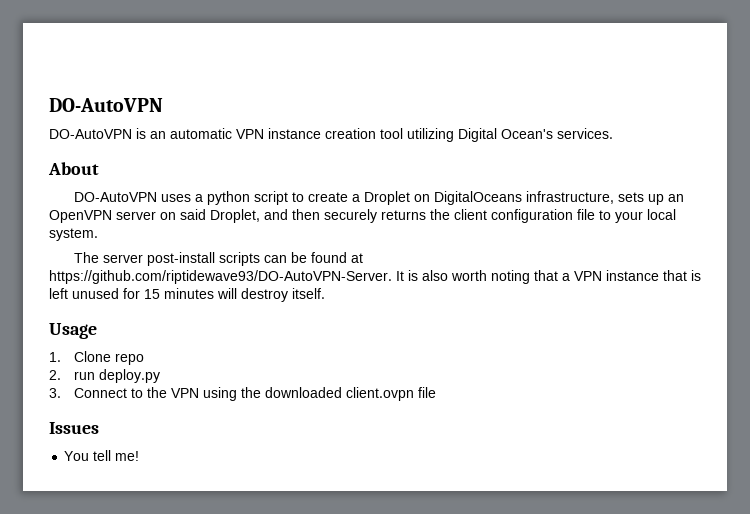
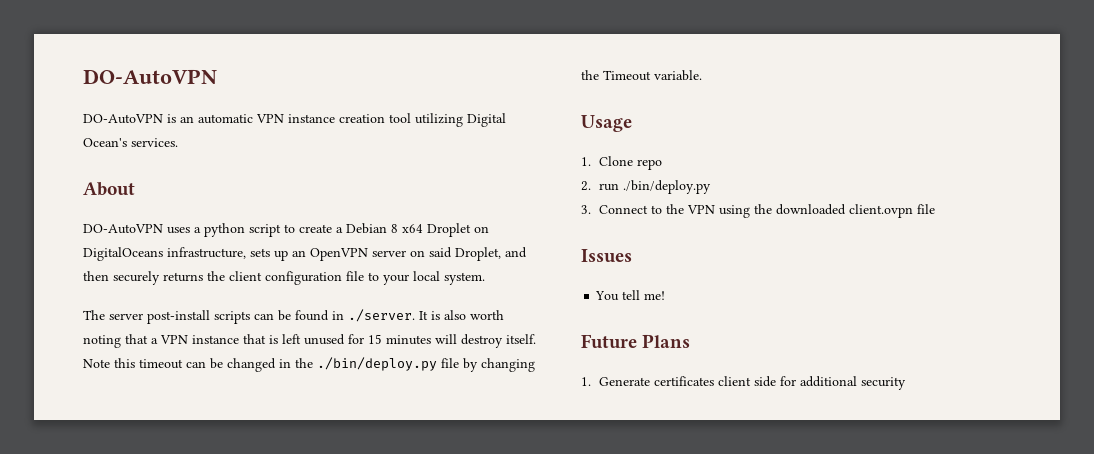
(360, 198) none -> [346,223,423,234] Debian 8 x64
[350,253,363,263] [49,270,392,284] at https://github.com/riptidewave93/DO-AutoVPN-Server. -> [332,309,415,322] in ./server.
(325, 293) none -> [83,357,535,372] [581,70,702,81] Note this timeout can be changed in the ./bin/deploy.py file by changing the Timeout variable.
[98,369,160,383] deploy.py -> [623,180,712,194] ./bin/deploy.py
(140, 456) none -> [581,334,691,349] [581,376,907,390] // Future Plans // 1. Generate certificates client side for additional security

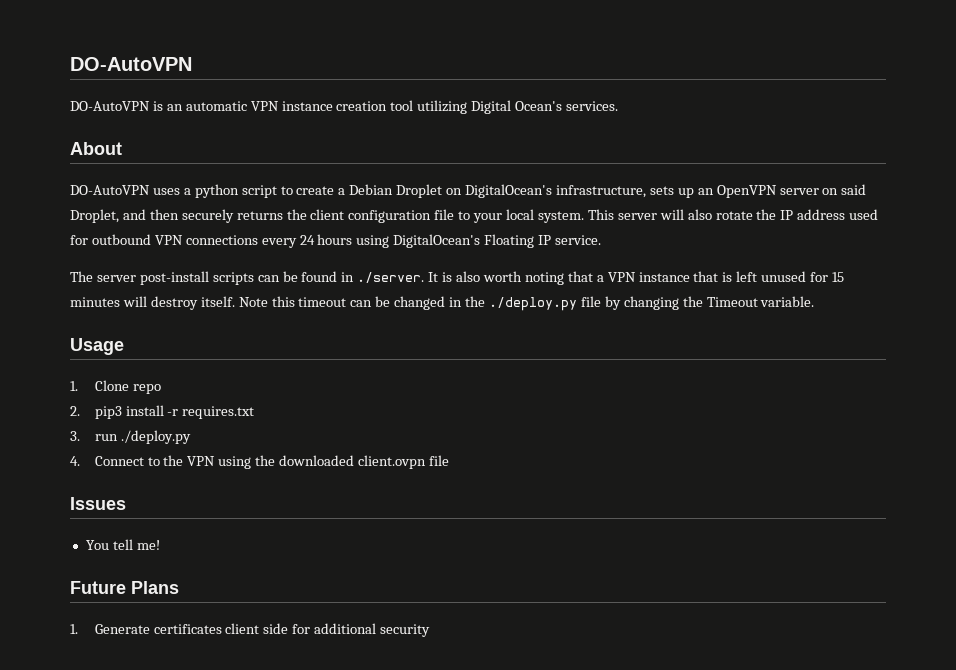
[391,224,423,233] 8 x64 -> (394, 189) none
[83,247,163,261] DigitalOceans -> [465,184,553,198] DigitalOcean's
(485, 278) none -> [587,209,879,220] [70,234,602,248] This server will also rotate the IP address used for outbound VPN connections every 24 hours using DigitalOcean's Floating IP service.
[317,357,437,371] ./bin/deploy.py -> [488,297,577,311] ./deploy.py
[599,180,712,194] [581,205,591,214] run ./bin/deploy.py // 3. -> [94,405,255,419] [70,430,191,444] [70,456,80,466] pip3 install -r requires.txt // 3. run ./deploy.py // 4.

